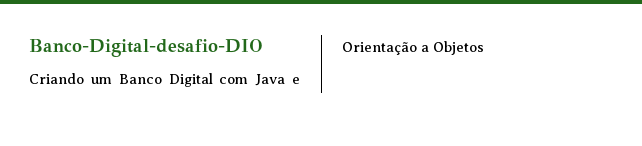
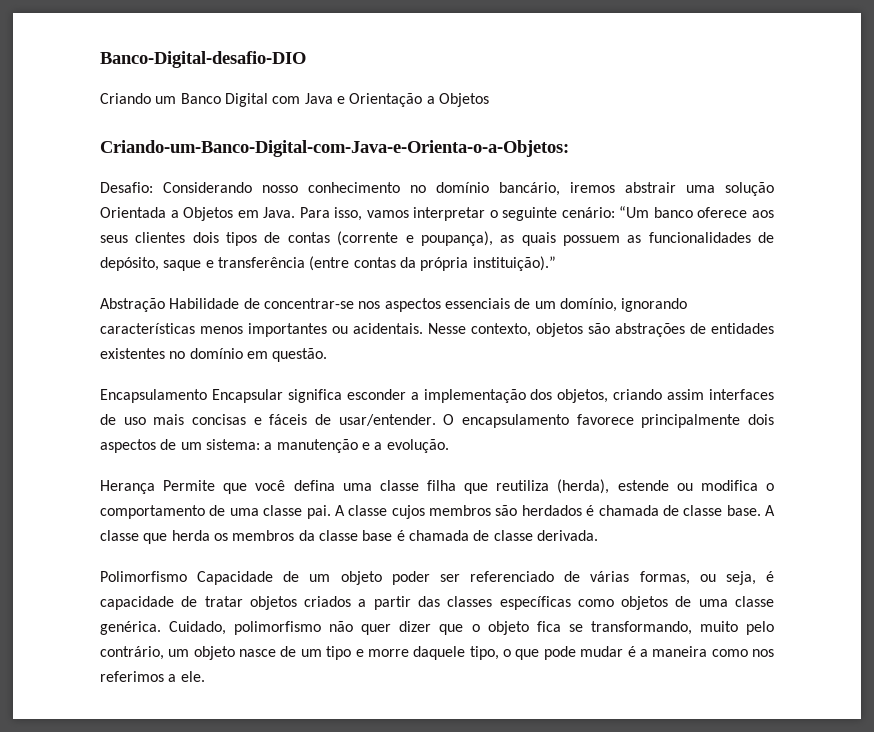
(484, 48) none -> [100,140,569,157] [100,182,774,196] [100,206,774,221] [100,231,774,246] [100,256,556,271] [100,298,688,312] [100,323,774,337] [100,348,328,362] [100,389,775,403] [100,414,774,428] [100,439,449,453] [100,479,774,494] [100,505,775,519] [100,530,598,544] [100,571,774,585] [100,596,775,610] [100,621,775,635] [100,646,774,660] [100,671,205,682] // Criando-um-Banco-Digital-com-Java-e-Orienta-o-a-Objetos: // Desafio: Considerando nosso conhecimento no domínio bancário, iremos abstrair uma solução Orientada a Objetos em Java. Para isso, vamos interpretar o seguinte cenário: “Um banco oferece aos seus clientes dois tipos de contas (corrente e poupança), as quais possuem as funcionalidades de depósito, saque e transferência (entre contas da própria instituição).” // Abstração Habilidade de concentrar-se nos aspectos essenciais de um domínio, ignorando características menos importantes ou acidentais. Nesse contexto, objetos são abstrações de entidades existentes no domínio em questão. // Encapsulamento Encapsular significa esconder a implementação dos objetos, criando assim interfaces de uso mais concisas e fáceis de usar/entender. O encapsulamento favorece principalmente dois aspectos de um sistema: a manutenção e a evolução. // Herança Permite que você defina uma classe filha que reutiliza (herda), estende ou modifica o comportamento de uma classe pai. A classe cujos membros são herdados é chamada de classe base. A classe que herda os membros da classe base é chamada de classe derivada. // Polimorfismo Capacidade de um objeto poder ser referenciado de várias formas, ou seja, é capacidade de tratar objetos criados a partir das classes específicas como objetos de uma classe genérica. Cuidado, polimorfismo não quer dizer que o objeto fica se transformando, muito pelo contrário, um objeto nasce de um tipo e morre daquele tipo, o que pode mudar é a maneira como nos referimos a ele.

